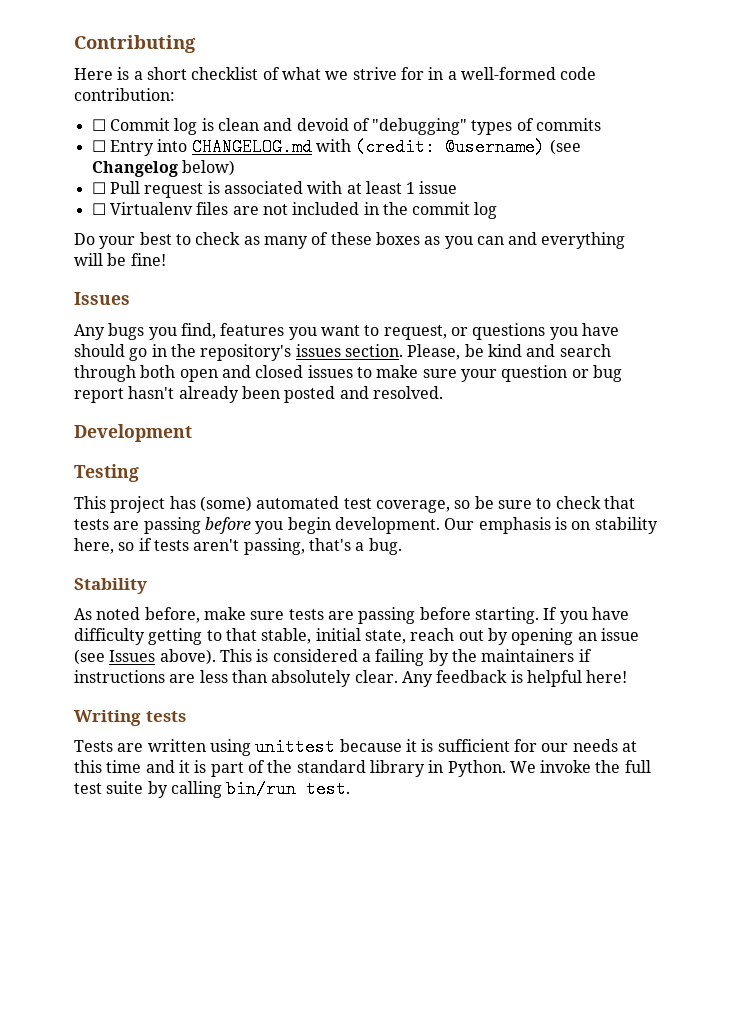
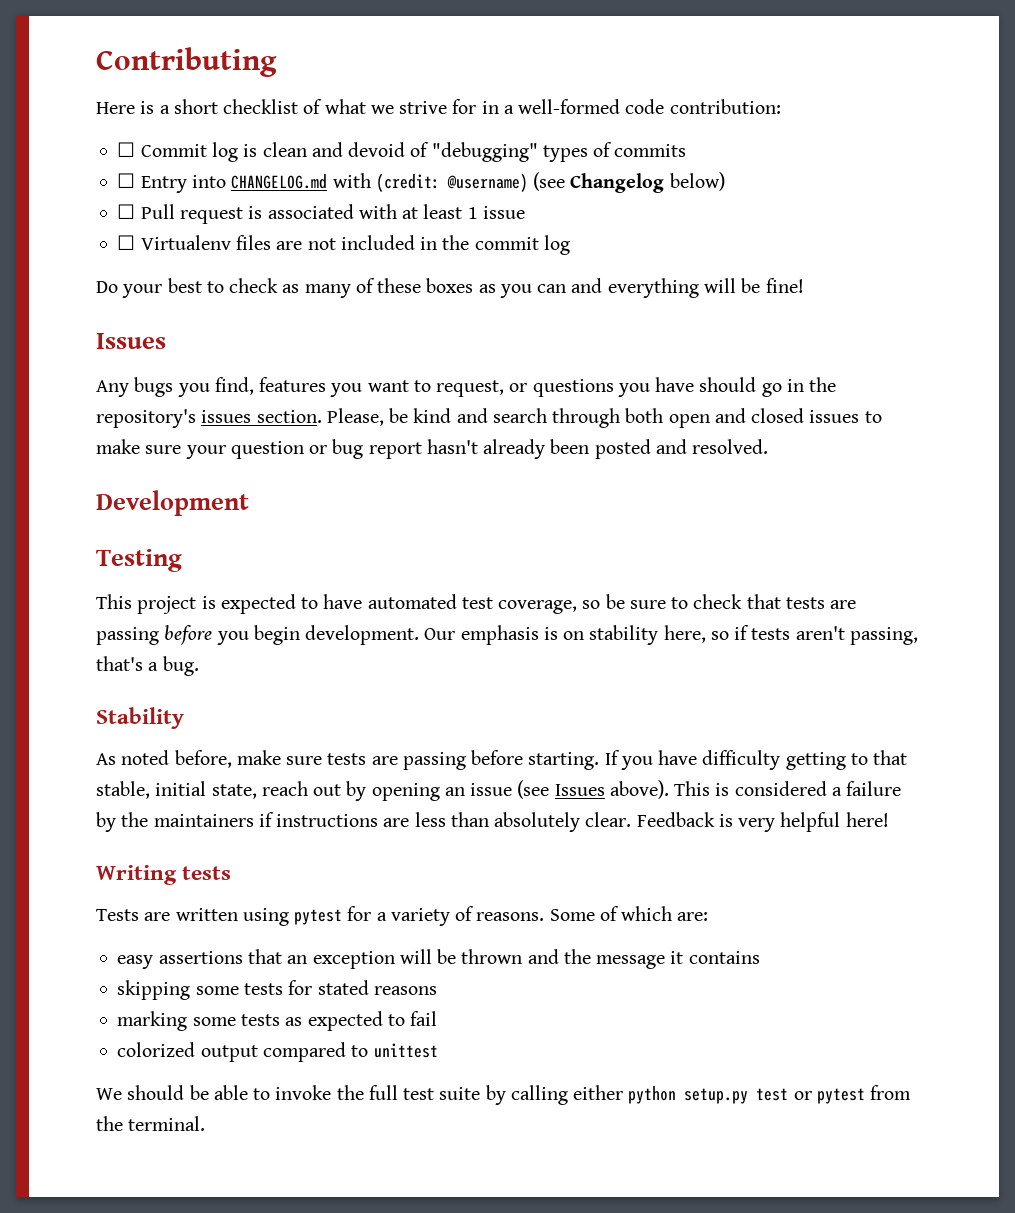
[169,496,252,512] has (some) -> [201,594,363,614] is expected to have
[375,649,425,666] failing -> [846,781,902,796] failure
[401,670,523,687] Any feedback is -> [636,812,776,832] Feedback is very
[255,738,637,756] [74,760,536,777] unittest because it is sufficient for our needs at this time and it is part of the standard library in Python. We -> [294,906,709,926] [117,949,760,969] [117,980,437,1000] [117,1011,438,1031] [117,1042,438,1062] [96,1085,271,1100] pytest for a variety of reasons. Some of which are: // easy assertions that an exception will be thrown and the message it contains // skipping some tests for stated reasons // marking some tests as expected to fail // colorized output compared to unittest // We should be able to
[226,780,351,798] bin/run test. -> [573,1085,912,1104] [96,1116,206,1131] either python setup.py test or pytest from the terminal.

